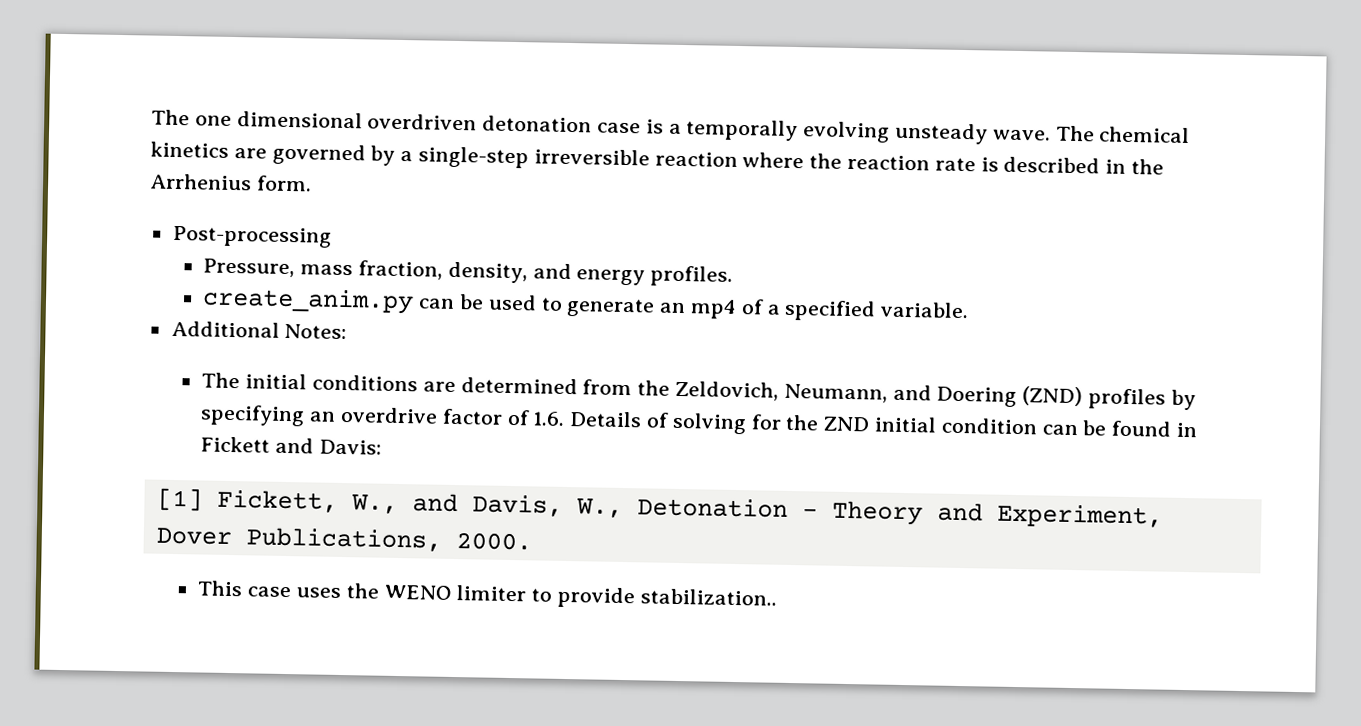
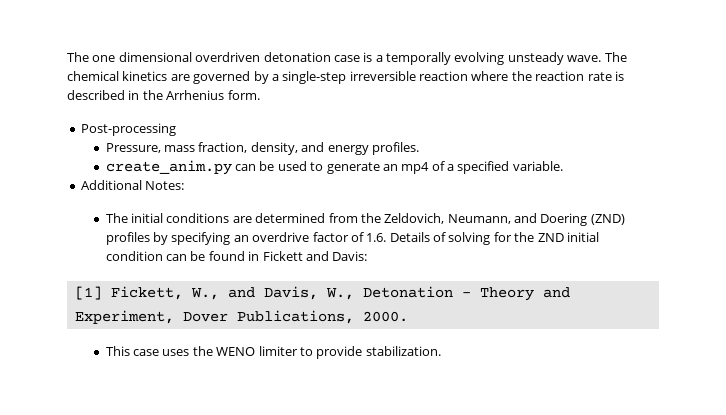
[639,588,777,606] stabilization.. -> [365,346,441,356] stabilization.

